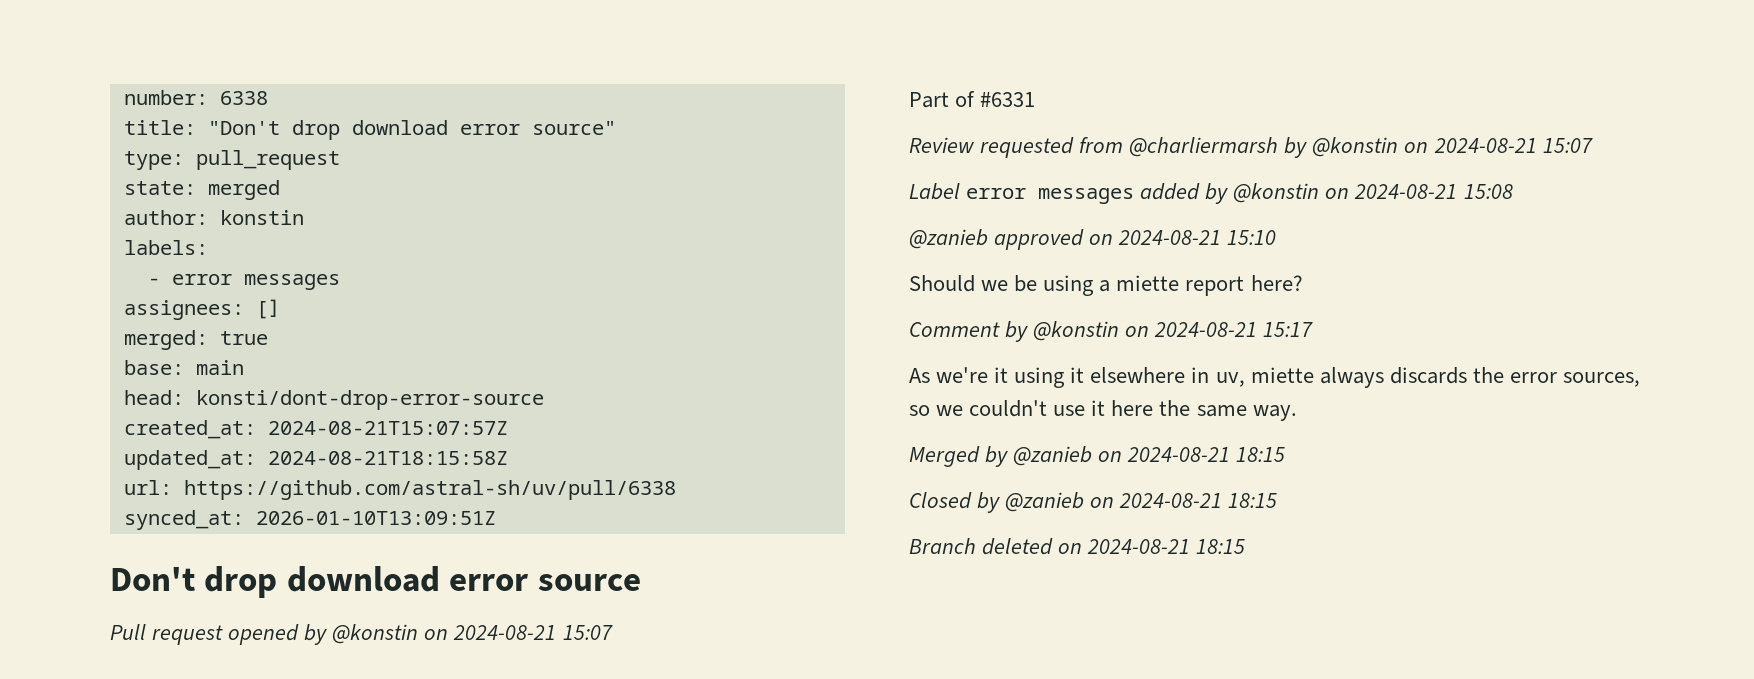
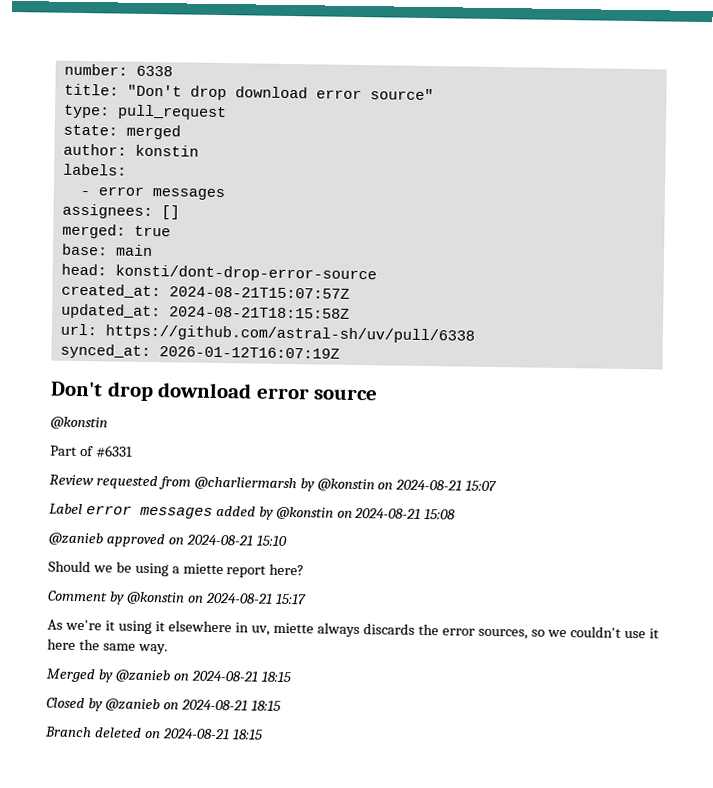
[255,511,496,525] 2026-01-10T13:09:51Z -> [158,346,340,359] 2026-01-12T16:07:19Z
[110,624,613,645] Pull request opened by @konstin on 2024-08-21 15:07 -> [50,416,108,430] @konstin

